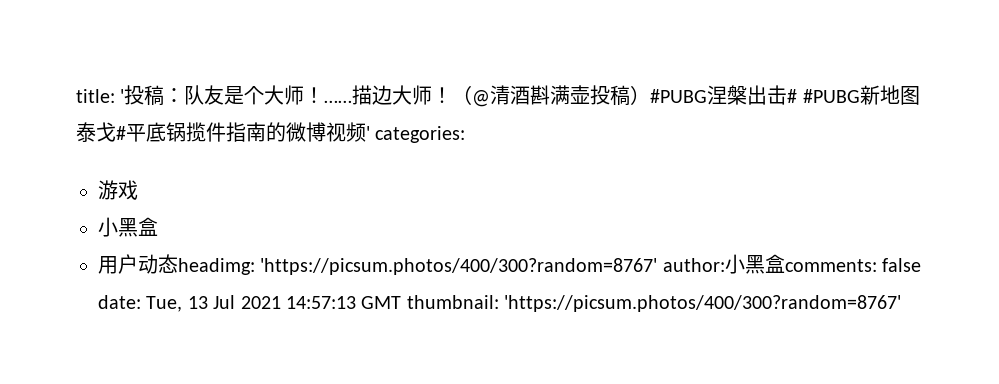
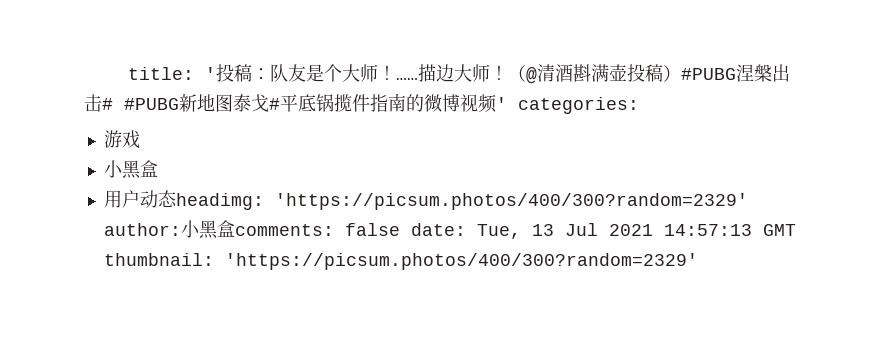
[260,258,658,275] 'https://picsum.photos/400/300?random=8767' -> [274,193,748,210] 'https://picsum.photos/400/300?random=2329'
[504,295,902,312] 'https://picsum.photos/400/300?random=8767' -> [224,253,698,270] 'https://picsum.photos/400/300?random=2329'

